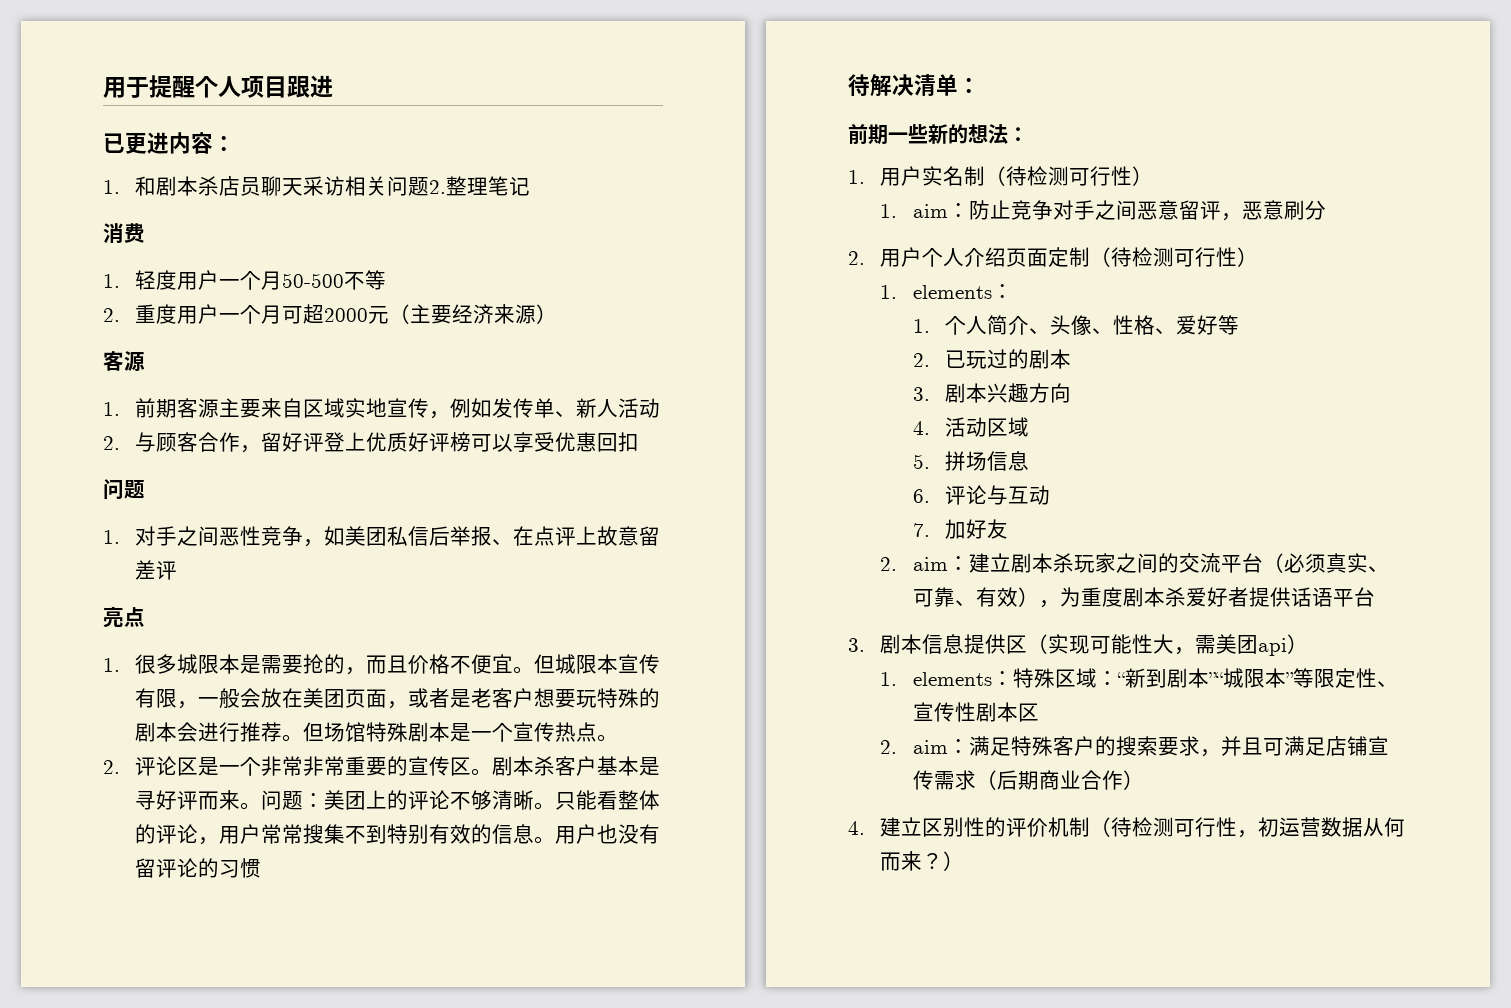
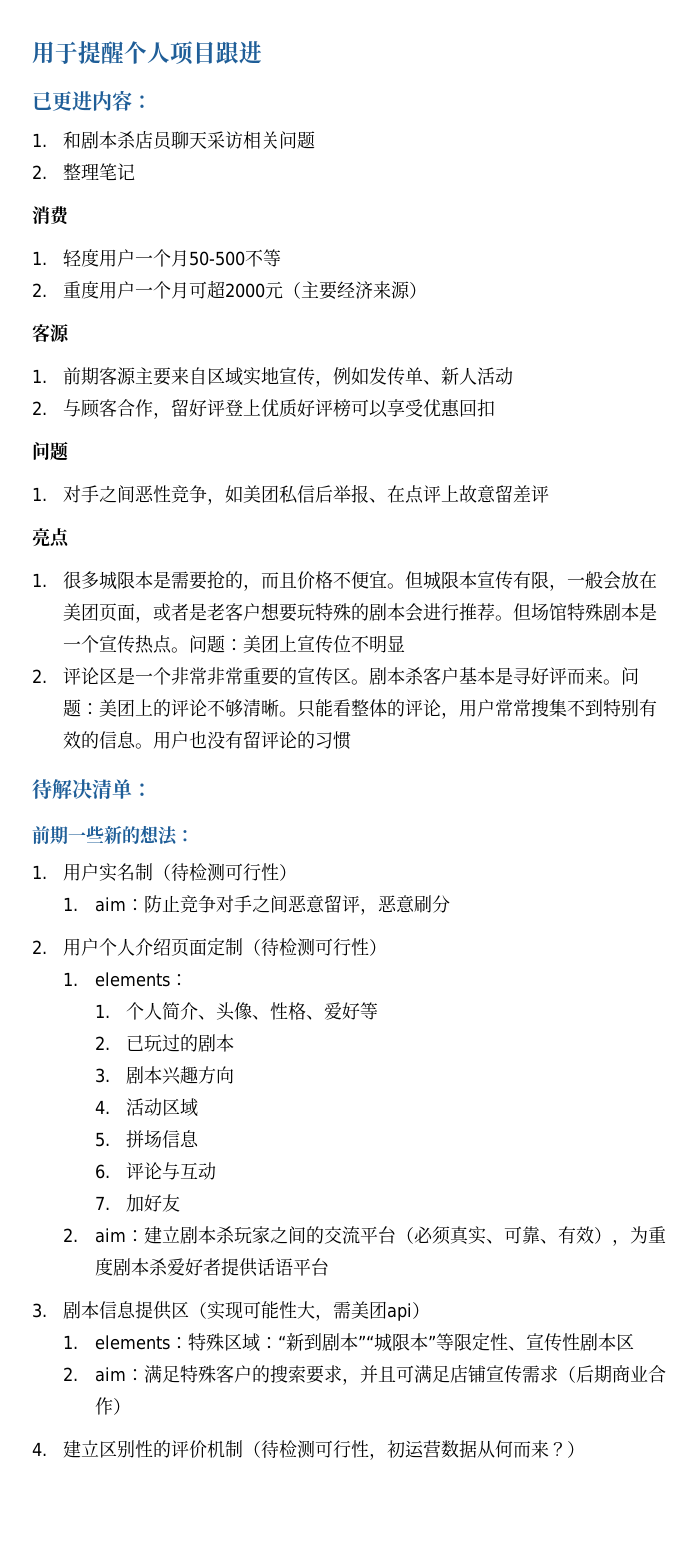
(430, 186) none -> (316, 140) //
(619, 738) none -> [189,635,406,654] 问题：美团上宣传位不明显

